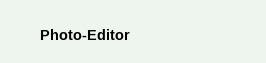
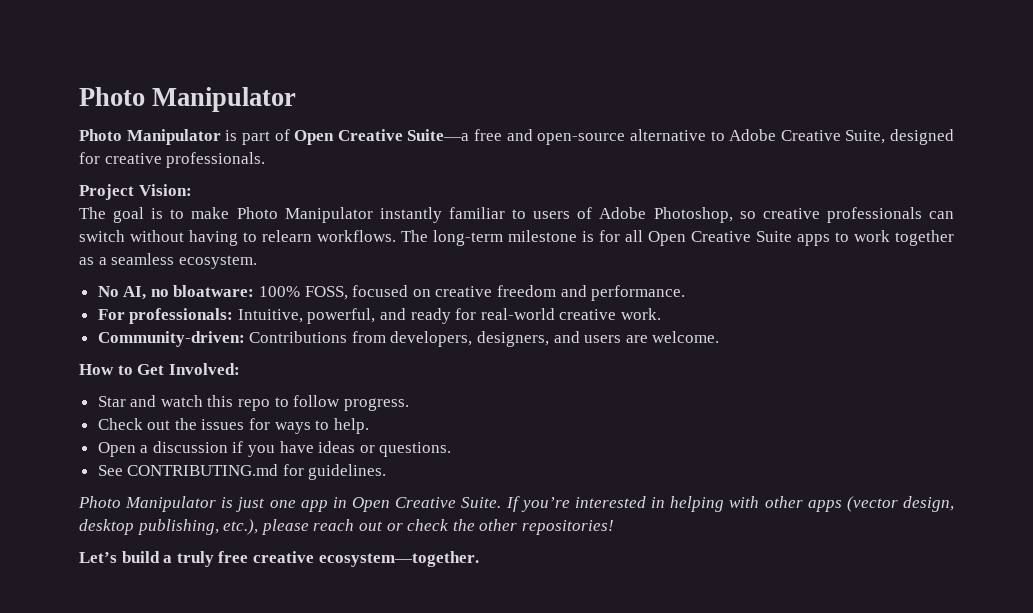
[40,29,130,40] Photo-Editor -> [79,87,297,112] [79,129,954,145] [79,152,266,168] [79,184,192,200] [79,207,954,223] [79,230,954,246] [79,253,257,269] [97,285,686,301] [97,308,662,324] [97,331,720,347] [79,363,240,375] [97,395,409,411] [97,418,369,434] [97,441,452,457] [97,464,387,480] [78,496,954,512] [79,519,614,535] [79,551,479,567] Photo Manipulator // Photo Manipulator is part of Open Creative Suite—a free and open-source alternative to Adobe Creative Suite, designed for creative professionals. // Project Vision: // The goal is to make Photo Manipulator instantly familiar to users of Adobe Photoshop, so creative professionals can switch without having to relearn workflows. The long-term milestone is for all Open Creative Suite apps to work together as a seamless ecosystem. // No AI, no bloatware: 100% FOSS, focused on creative freedom and performance. // For professionals: Intuitive, powerful, and ready for real-world creative work. // Community-driven: Contributions from developers, designers, and users are welcome. // How to Get Involved: // Star and watch this repo to follow progress. // Check out the issues for ways to help. // Open a discussion if you have ideas or questions. // See CONTRIBUTING.md for guidelines. // Photo Manipulator is just one app in Open Creative Suite. If you’re interested in helping with other apps (vector design, desktop publishing, etc.), please reach out or check the other repositories! // Let’s build a truly free creative ecosystem—together.

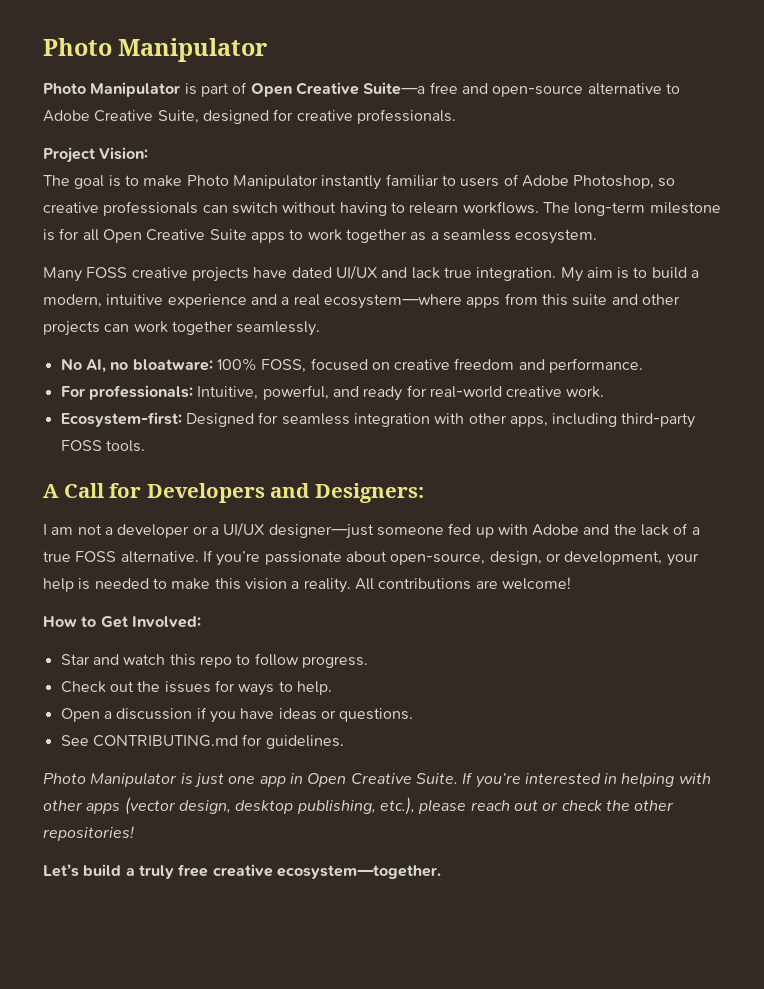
(257, 262) none -> [43,265,700,282] [43,293,680,309] [43,321,321,336] // Many FOSS creative projects have dated UI/UX and lack true integration. My aim is to build a modern, intuitive experience and a real ecosystem—where apps from this suite and other projects can work together seamlessly.
[97,331,720,347] Community-driven: Contributions from developers, designers, and users are welcome. -> [60,412,696,428] [60,440,145,452] [43,483,424,503] [43,522,700,539] [43,550,699,566] [43,577,571,593] Ecosystem-first: Designed for seamless integration with other apps, including third-party FOSS tools. // A Call for Developers and Designers: // I am not a developer or a UI/UX designer—just someone fed up with Adobe and the lack of a true FOSS alternative. If you’re passionate about open-source, design, or development, your help is needed to make this vision a reality. All contributions are welcome!

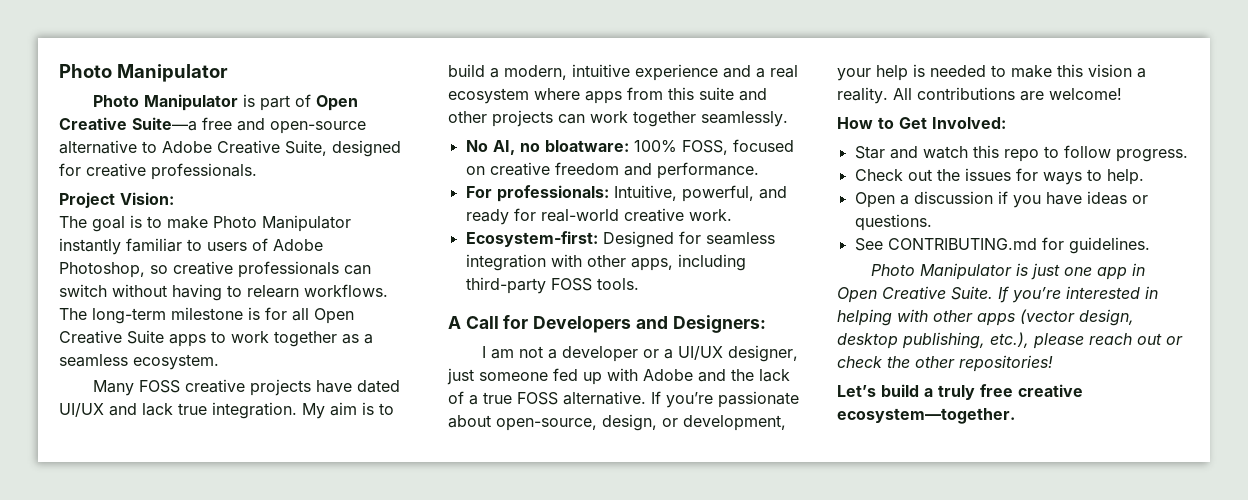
[323,294,462,309] ecosystem—where -> [448,88,580,104] ecosystem where
[268,524,374,539] designer—just -> [728,345,799,362] [447,368,474,385] designer, just

